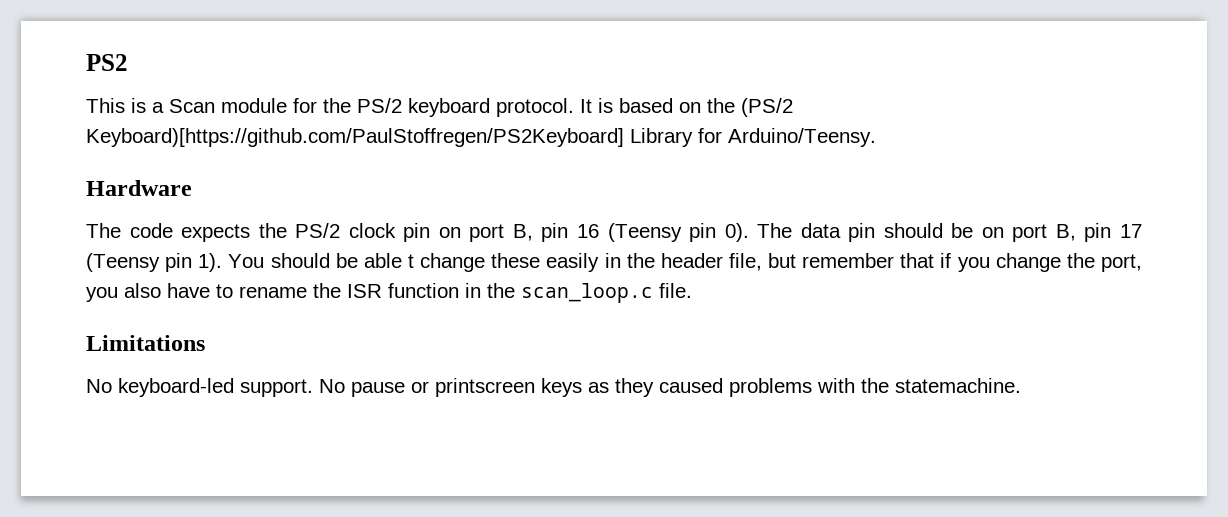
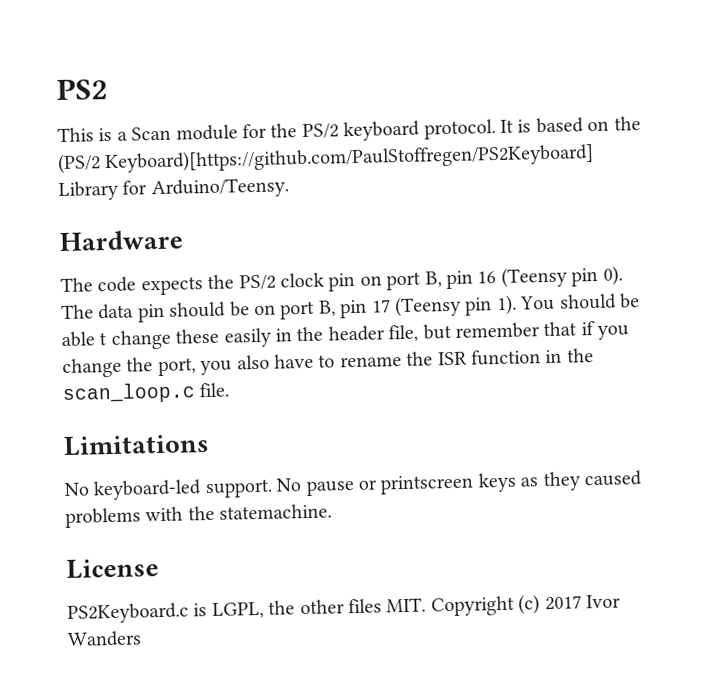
(1021, 385) none -> [66,558,159,579] [67,594,621,624] [67,630,142,647] // License // PS2Keyboard.c is LGPL, the other files MIT. Copyright (c) 2017 Ivor Wanders

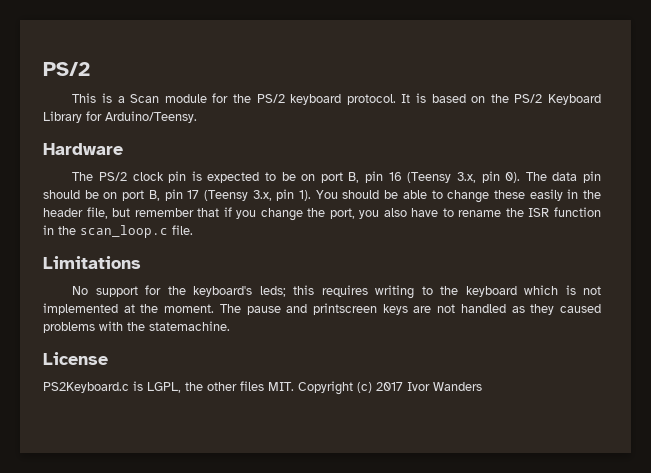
[56,78,108,101] PS2 -> [43,62,90,76] PS/2
[57,143,595,175] (PS/2 Keyboard)[https://github.com/PaulStoffregen/PS2Keyboard] -> [514,94,601,105] PS/2 Keyboard
[97,272,356,296] code expects the PS/2 clock pin -> [98,171,296,183] PS/2 clock pin is expected to be
(568, 277) none -> [456,172,476,183] 3.x,
(462, 306) none -> [252,190,272,201] 3.x,
[99,332,108,346] t -> [431,190,443,199] to
[93,472,517,501] keyboard-led support. No pause or printscreen keys -> [95,285,601,299] [43,303,506,315] support for the keyboard's leds; this requires writing to the keyboard which is not implemented at the moment. The pause and printscreen keys are not handled

